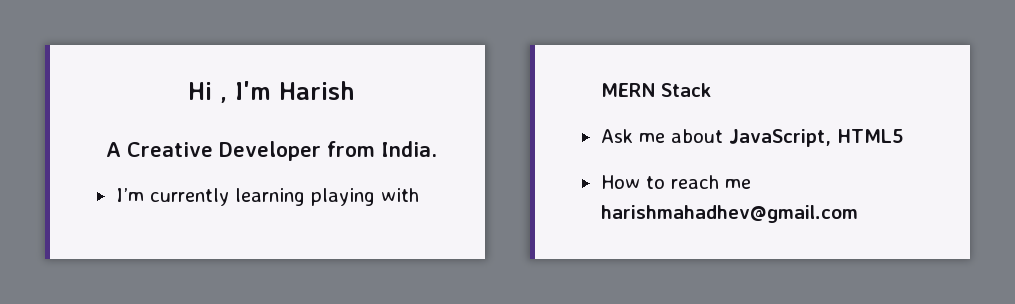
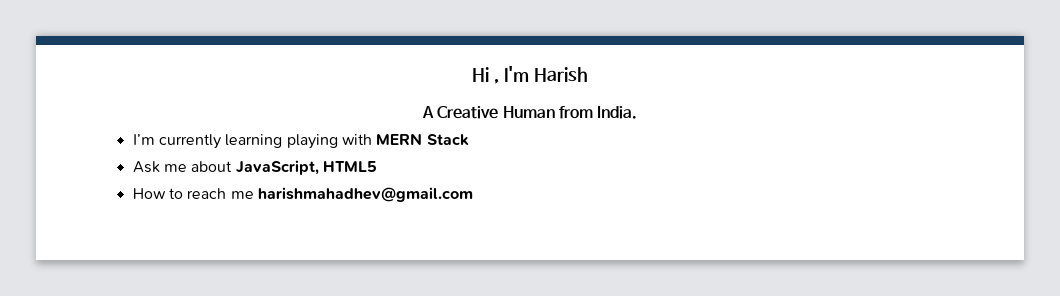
[219,141,321,161] Developer -> [502,106,555,118] Human

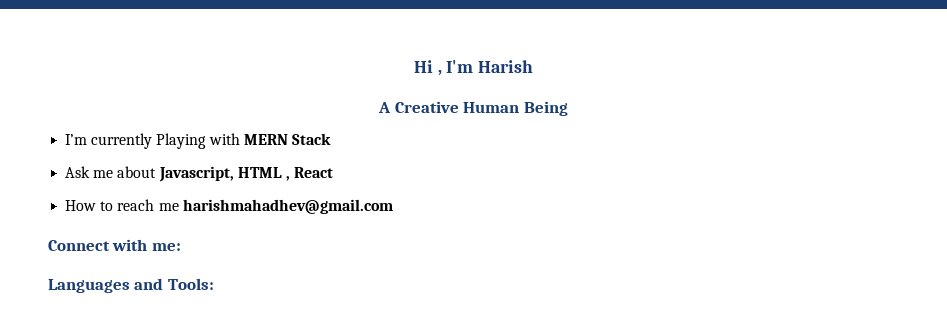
[558,106,638,119] from India. -> [523,101,568,116] Being
[225,134,338,149] learning playing -> [156,133,207,149] Playing
[235,160,377,175] JavaScript, HTML5 -> [158,166,334,182] Javascript, HTML , React
(473, 194) none -> [48,239,181,251] [48,278,214,293] // Connect with me: // Languages and Tools:

